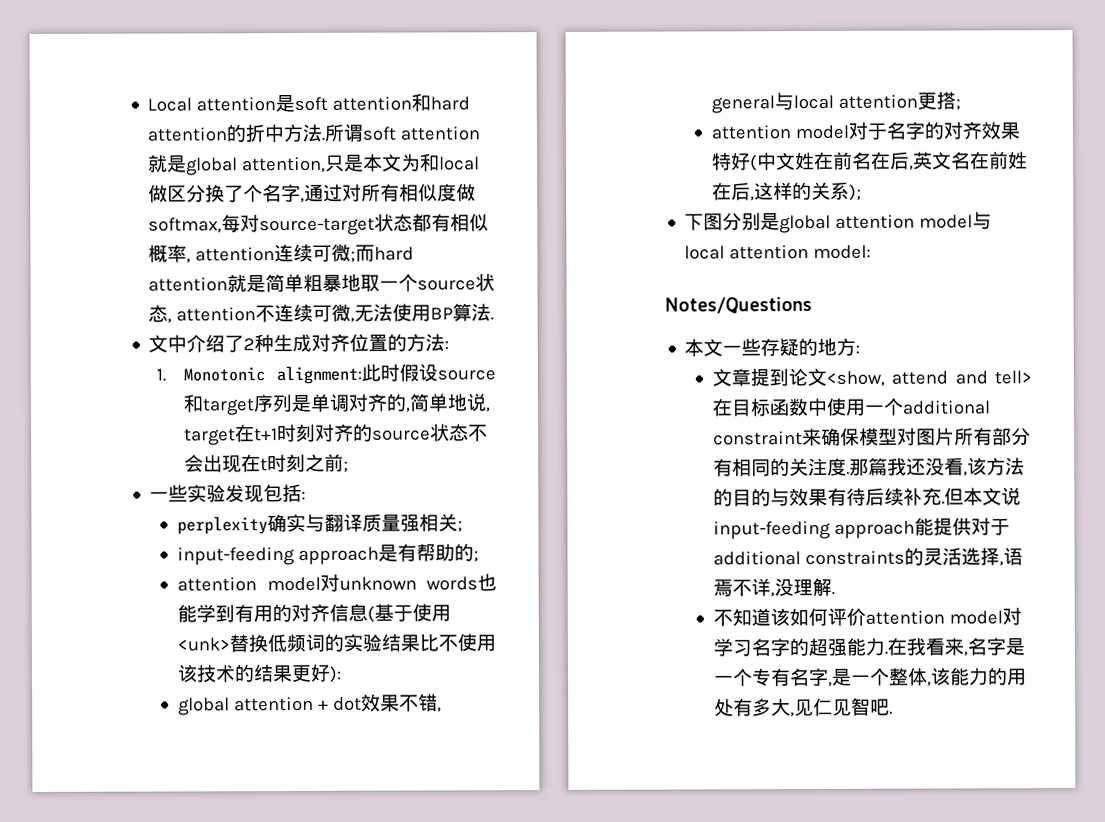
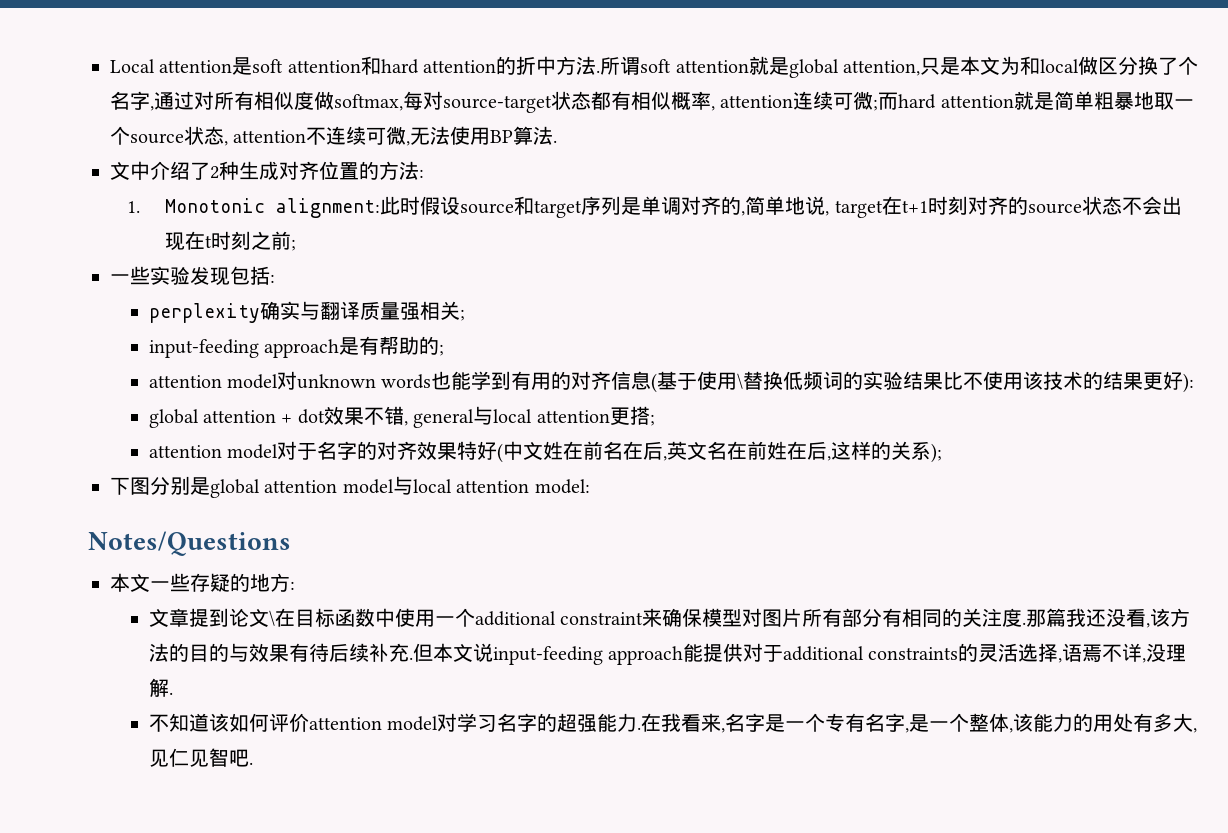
[177,637,231,652] <unk> -> [737,373,744,389] \
[826,370,1032,387] <show, attend and tell> -> [268,610,275,626] \

